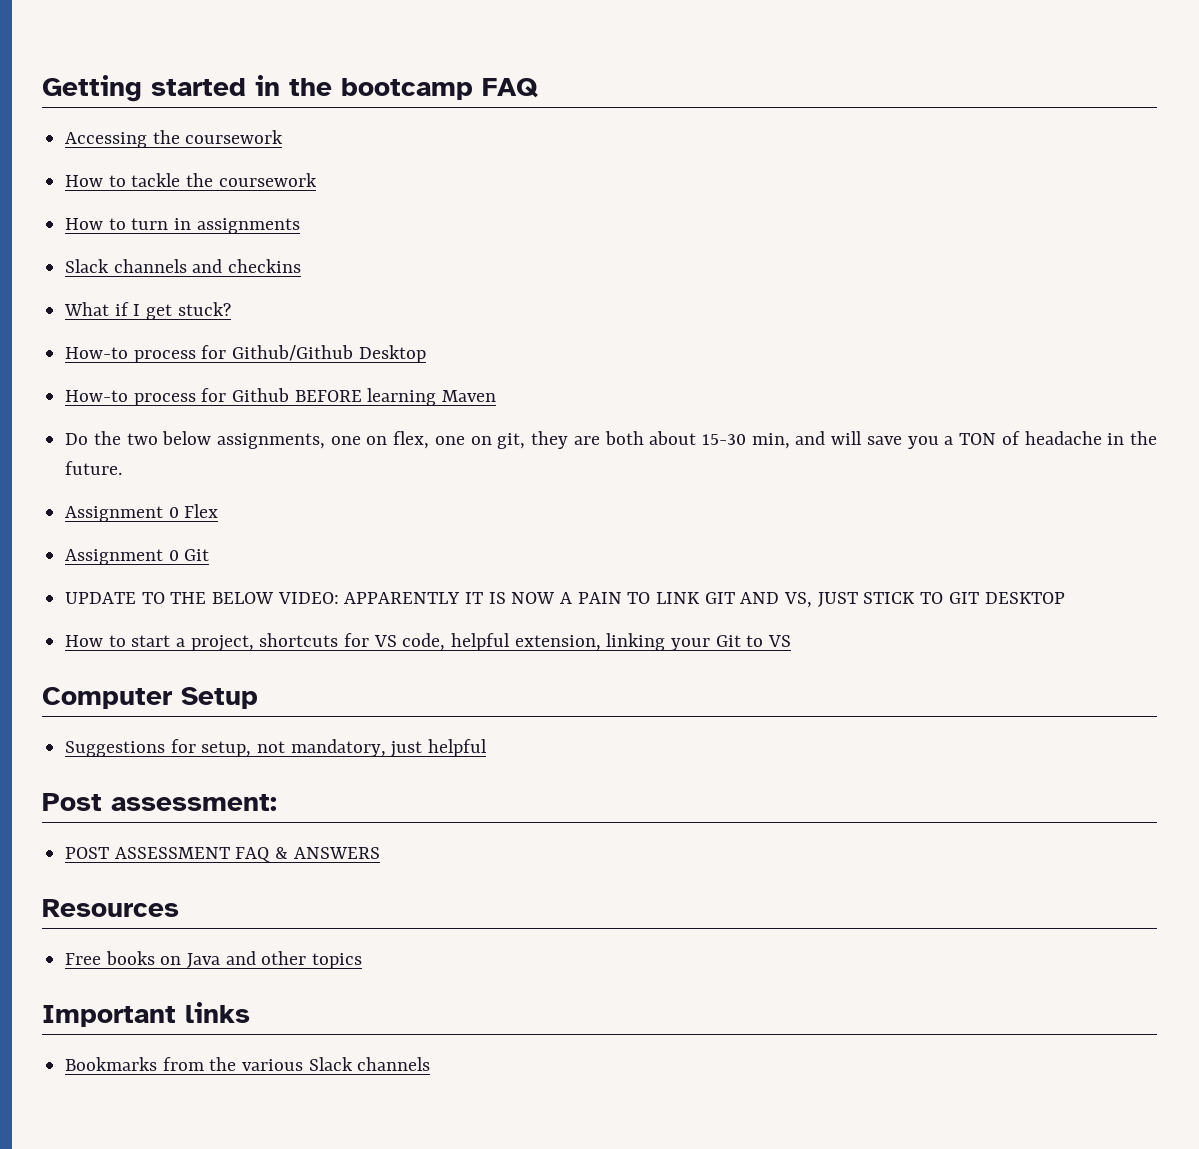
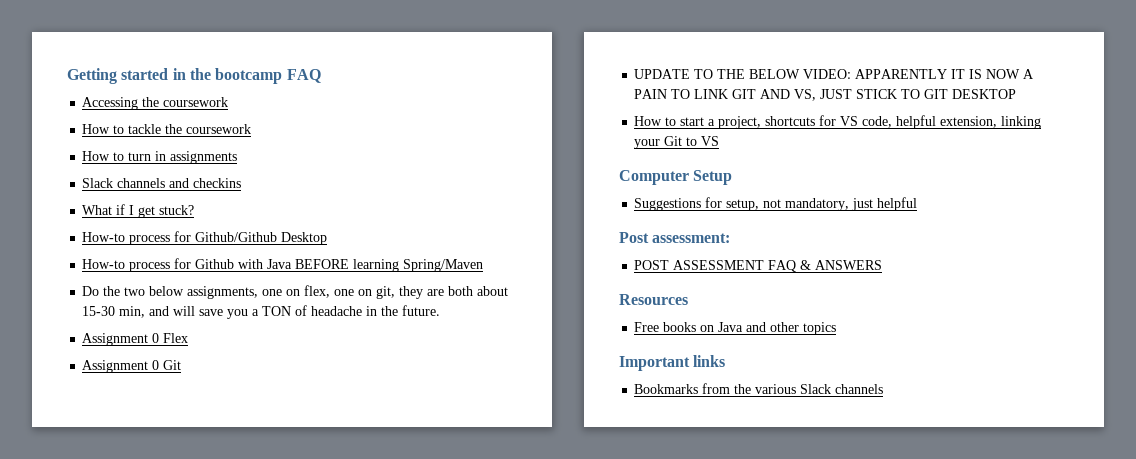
(290, 395) none -> [238,259,293,269] with Java
[442,390,497,402] Maven -> [403,259,484,272] Spring/Maven

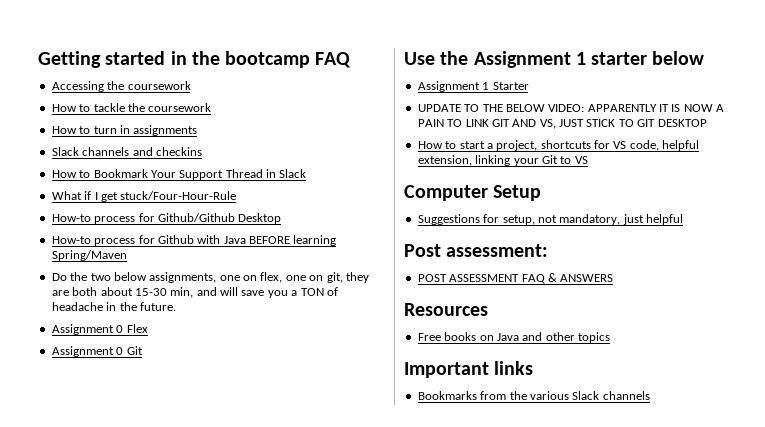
(242, 183) none -> [51,169,307,180] // How to Bookmark Your Support Thread in Slack
[159,205,195,215] stuck? -> [120,191,237,200] stuck/Four-Hour-Rule
(182, 365) none -> [404,51,705,68] [417,81,529,92] // Use the Assignment 1 starter below // Assignment 1 Starter

